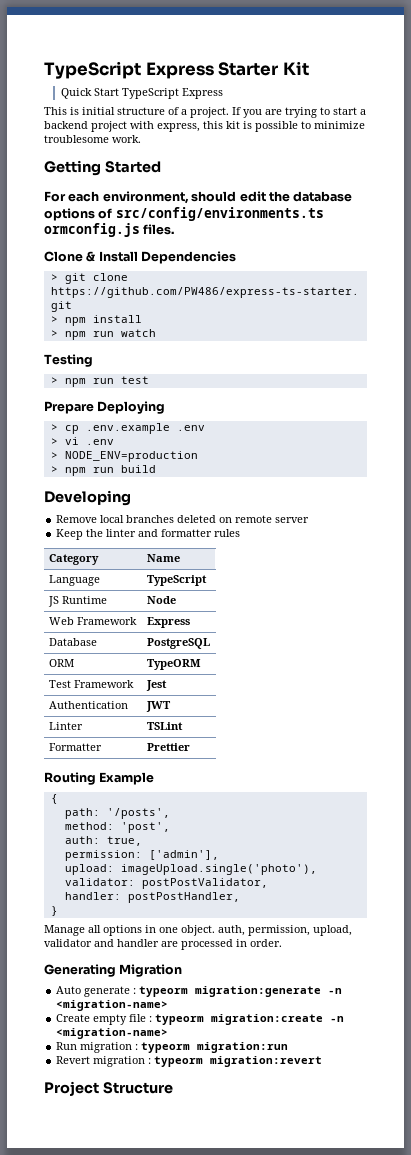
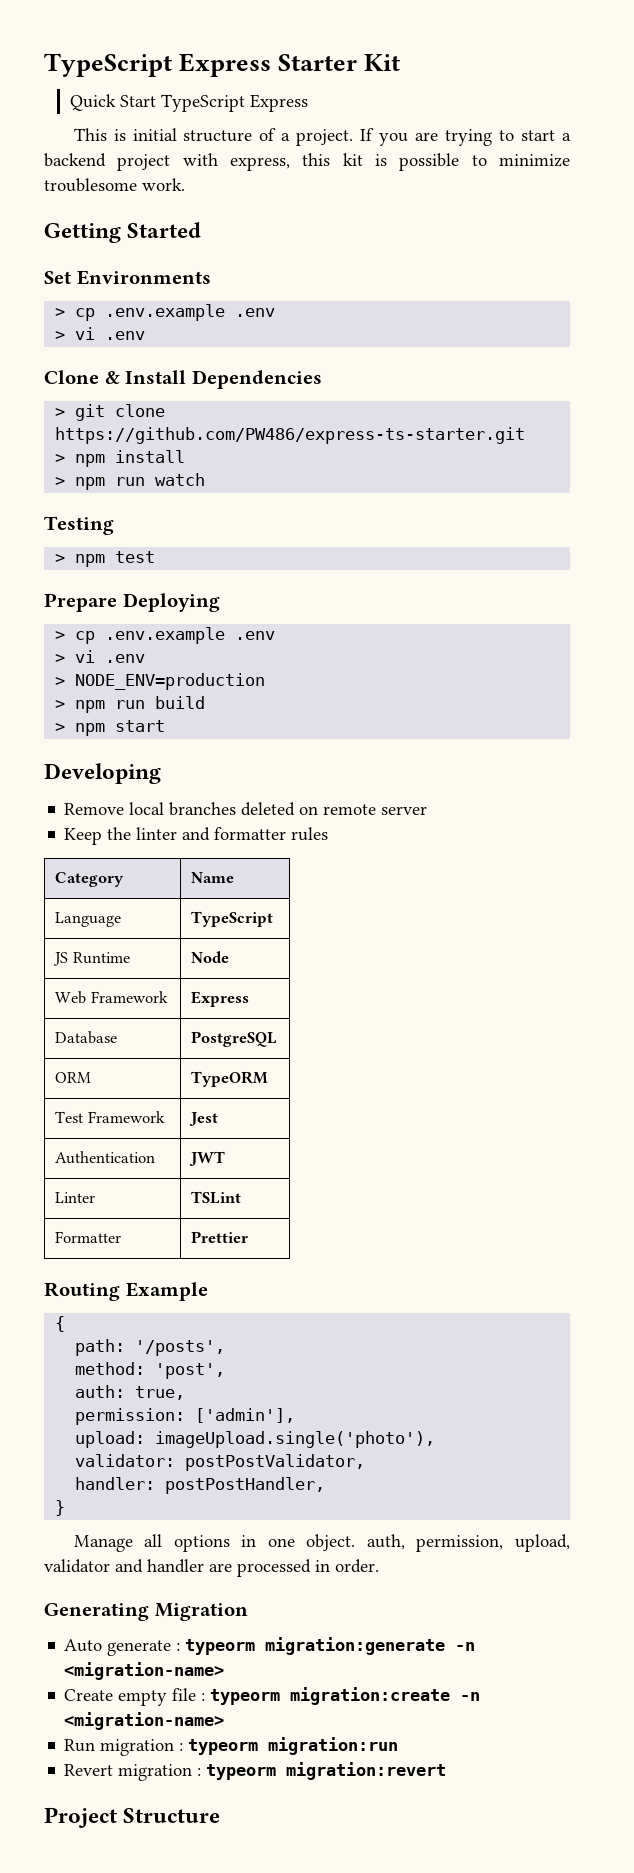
[44,191,353,204] [44,207,324,221] [44,223,175,237] For each environment, should edit the database options of src/config/environments.ts ormconfig.js files. -> [44,270,211,285] [55,304,276,321] [55,327,146,340] Set Environments // > cp .env.example .env // > vi .env
[92,378,114,384] run -> (106, 560) none
(156, 469) none -> [55,720,166,736] // > npm start

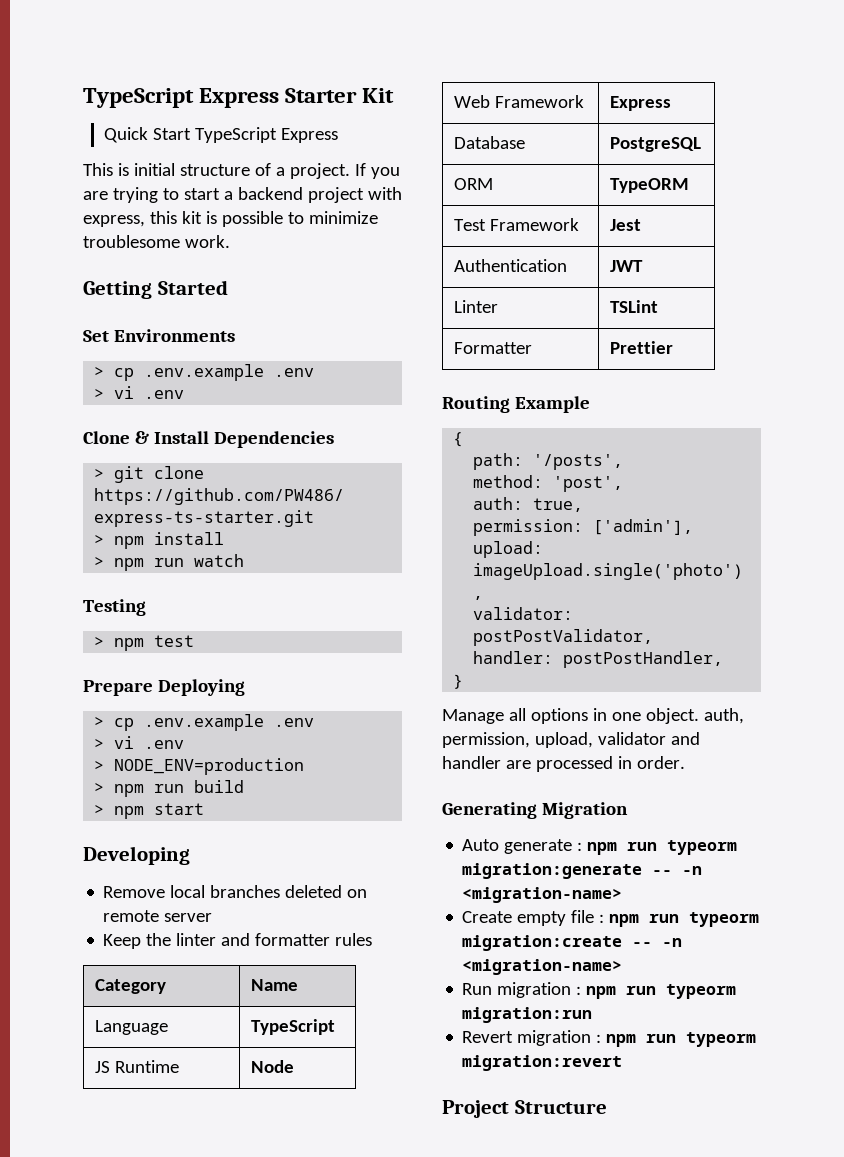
(181, 1647) none -> [587,842,658,855] npm run
(446, 1646) none -> [652,870,673,875] --
(206, 1697) none -> [609,914,680,927] npm run
(451, 1696) none -> [632,942,653,947] --
(184, 1747) none -> [586,986,657,999] npm run
(202, 1772) none -> [606,1034,677,1047] npm run

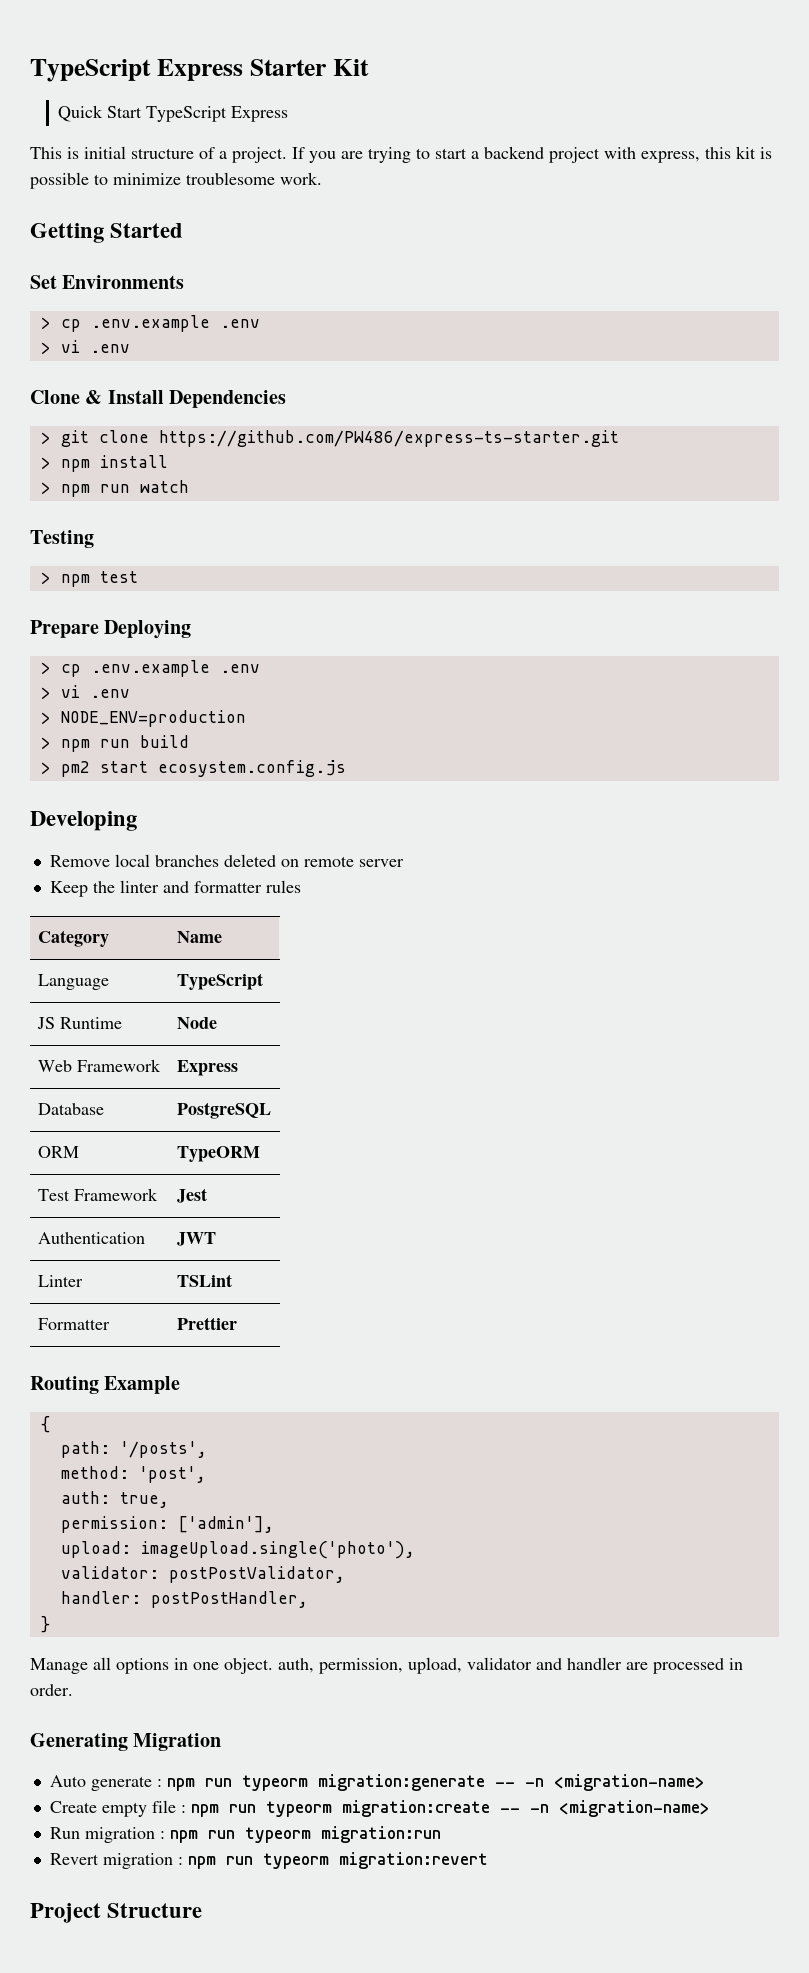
[114,803,205,819] npm start -> [60,760,346,777] pm2 start ecosystem.config.js

